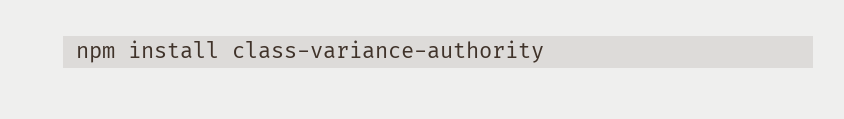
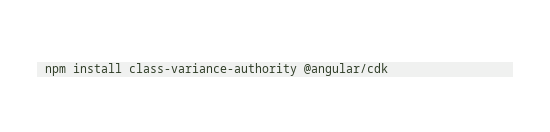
(544, 51) none -> [303,63,388,76] @angular/cdk

